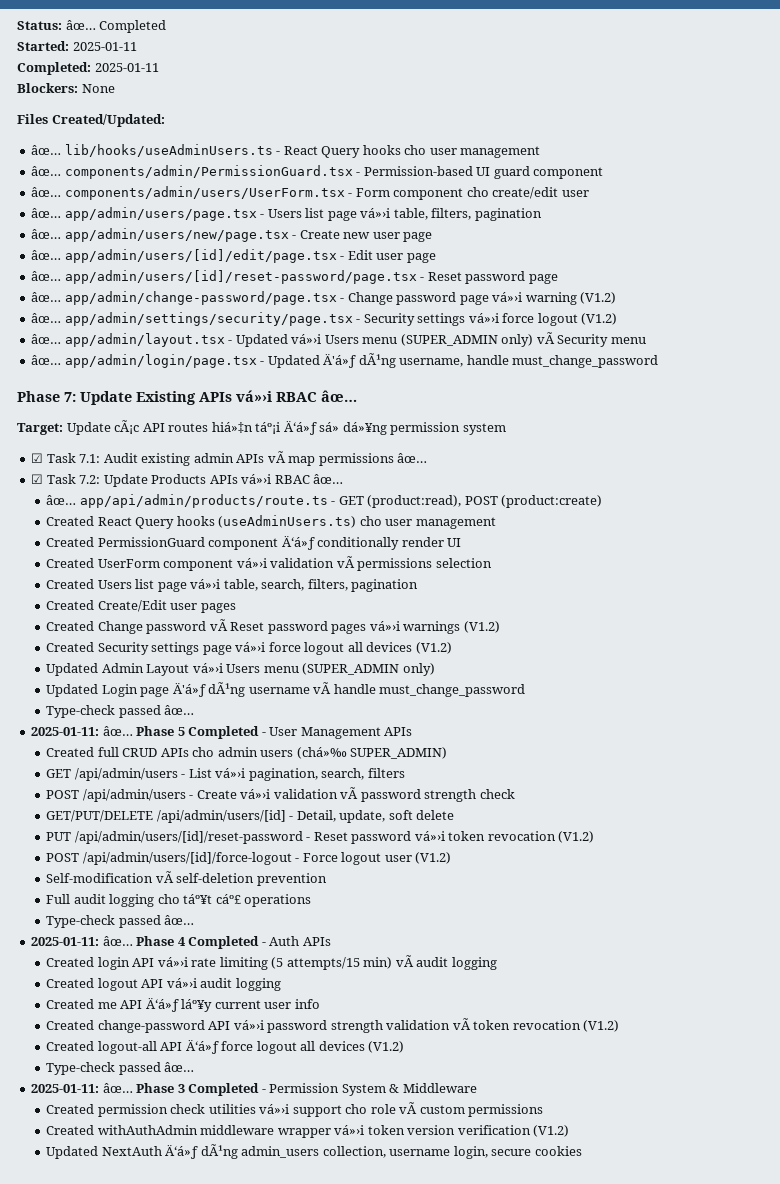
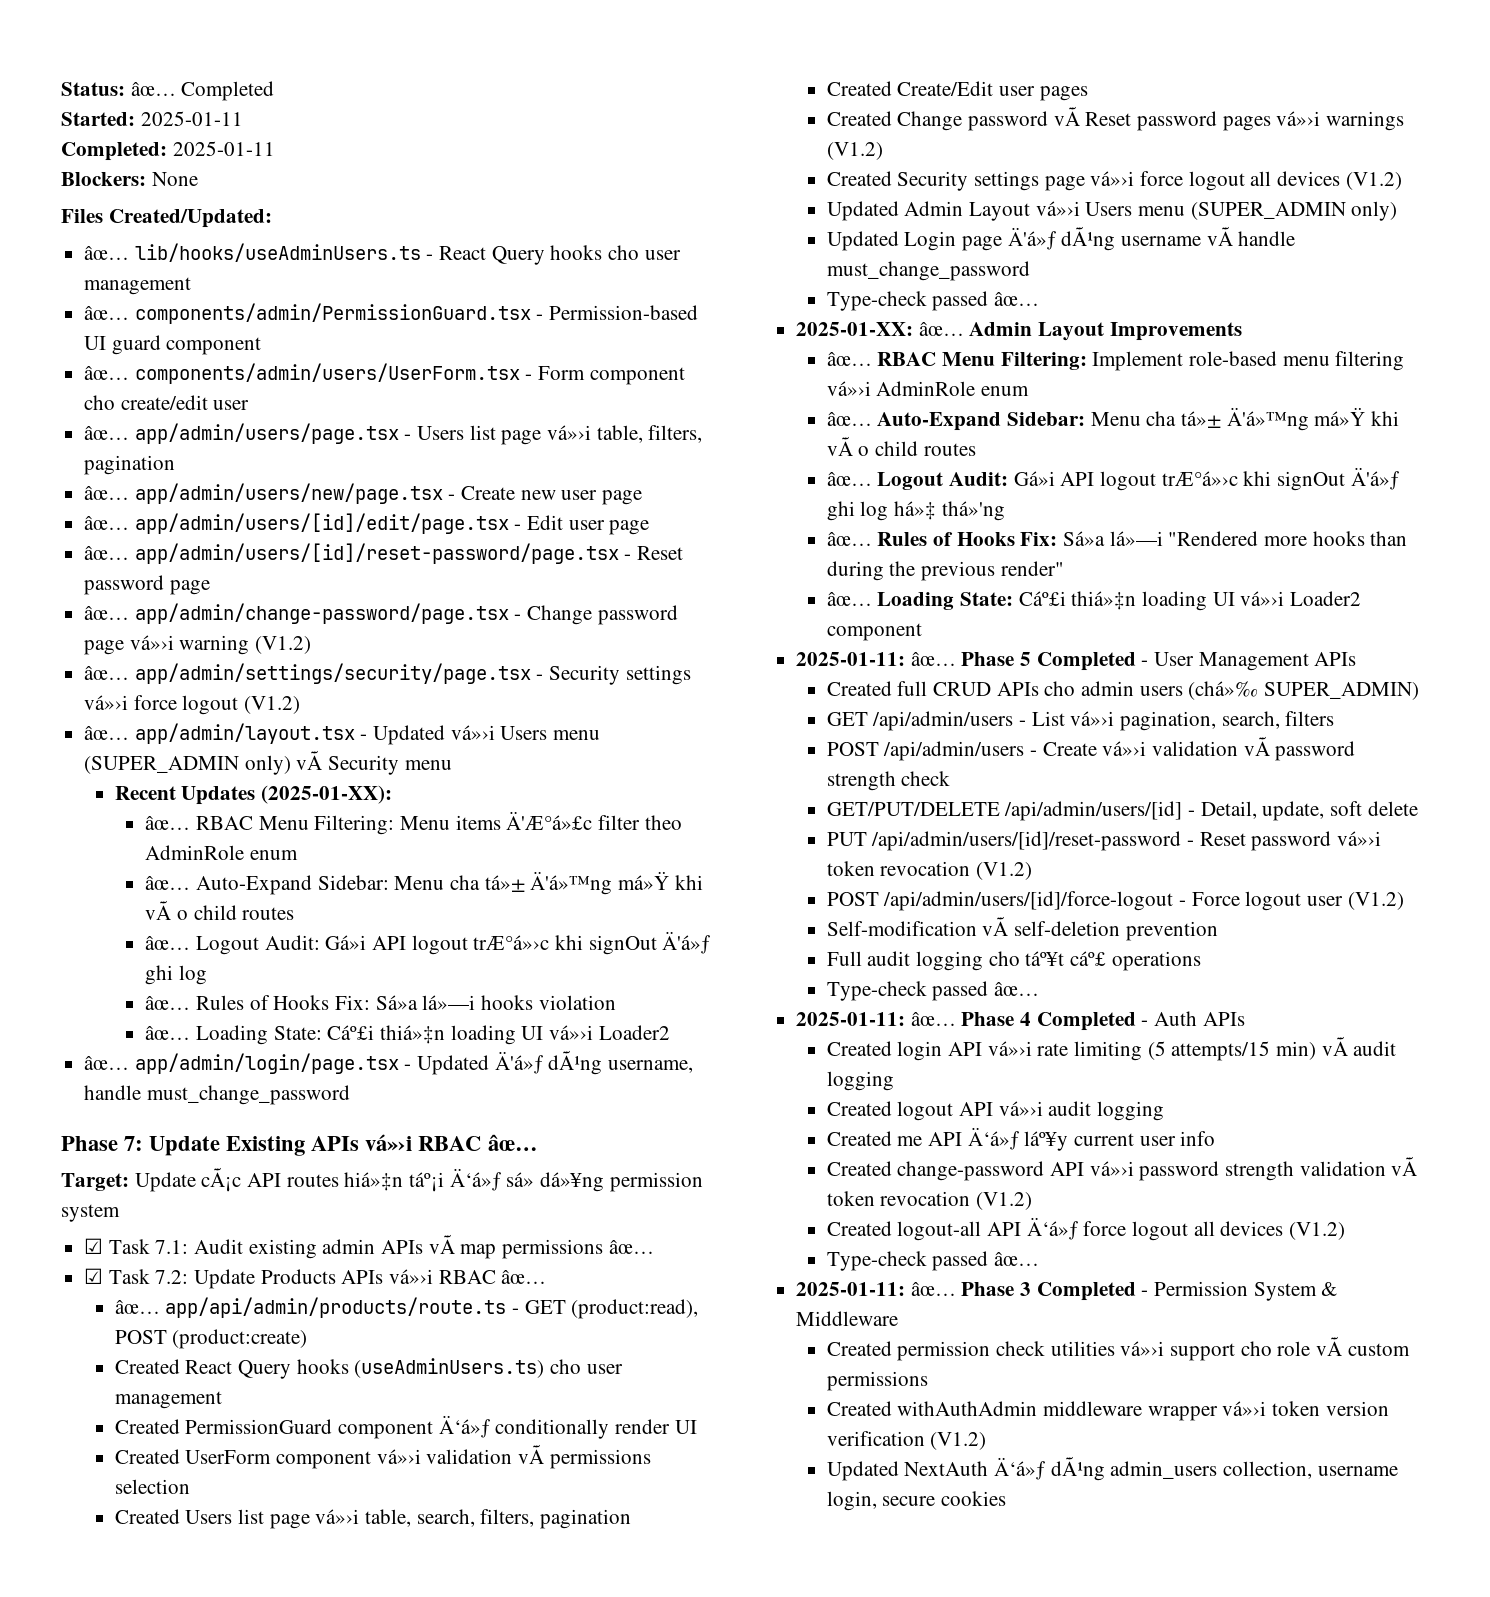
(646, 340) none -> [114,785,393,805] [145,811,682,835] [145,845,299,860] [145,871,703,895] [145,900,295,920] [145,931,711,955] [145,965,208,985] [145,995,616,1010] [145,1025,670,1045] // Recent Updates (2025-01-XX): // âœ… RBAC Menu Filtering: Menu items Ä'Æ°á»£c filter theo AdminRole enum // âœ… Auto-Expand Sidebar: Menu cha tá»± Ä'á»™ng má»Ÿ khi vÃ o child routes // âœ… Logout Audit: Gá»i API logout trÆ°á»›c khi signOut Ä'á»ƒ ghi log // âœ… Rules of Hooks Fix: Sá»a lá»—i hooks violation // âœ… Loading State: Cáº£i thiá»‡n loading UI vá»›i Loader2
(195, 710) none -> [796,322,1242,341] [826,351,1405,371] [826,381,1030,396] [826,407,1400,431] [826,436,976,456] [826,467,1399,491] [826,501,1005,521] [826,531,1408,546] [826,561,1064,581] [826,591,1362,611] [826,623,922,641] // 2025-01-XX: âœ… Admin Layout Improvements // âœ… RBAC Menu Filtering: Implement role-based menu filtering vá»›i AdminRole enum // âœ… Auto-Expand Sidebar: Menu cha tá»± Ä'á»™ng má»Ÿ khi vÃ o child routes // âœ… Logout Audit: Gá»i API logout trÆ°á»›c khi signOut Ä'á»ƒ ghi log há»‡ thá»'ng // âœ… Rules of Hooks Fix: Sá»a lá»—i "Rendered more hooks than during the previous render" // âœ… Loading State: Cáº£i thiá»‡n loading UI vá»›i Loader2 component

